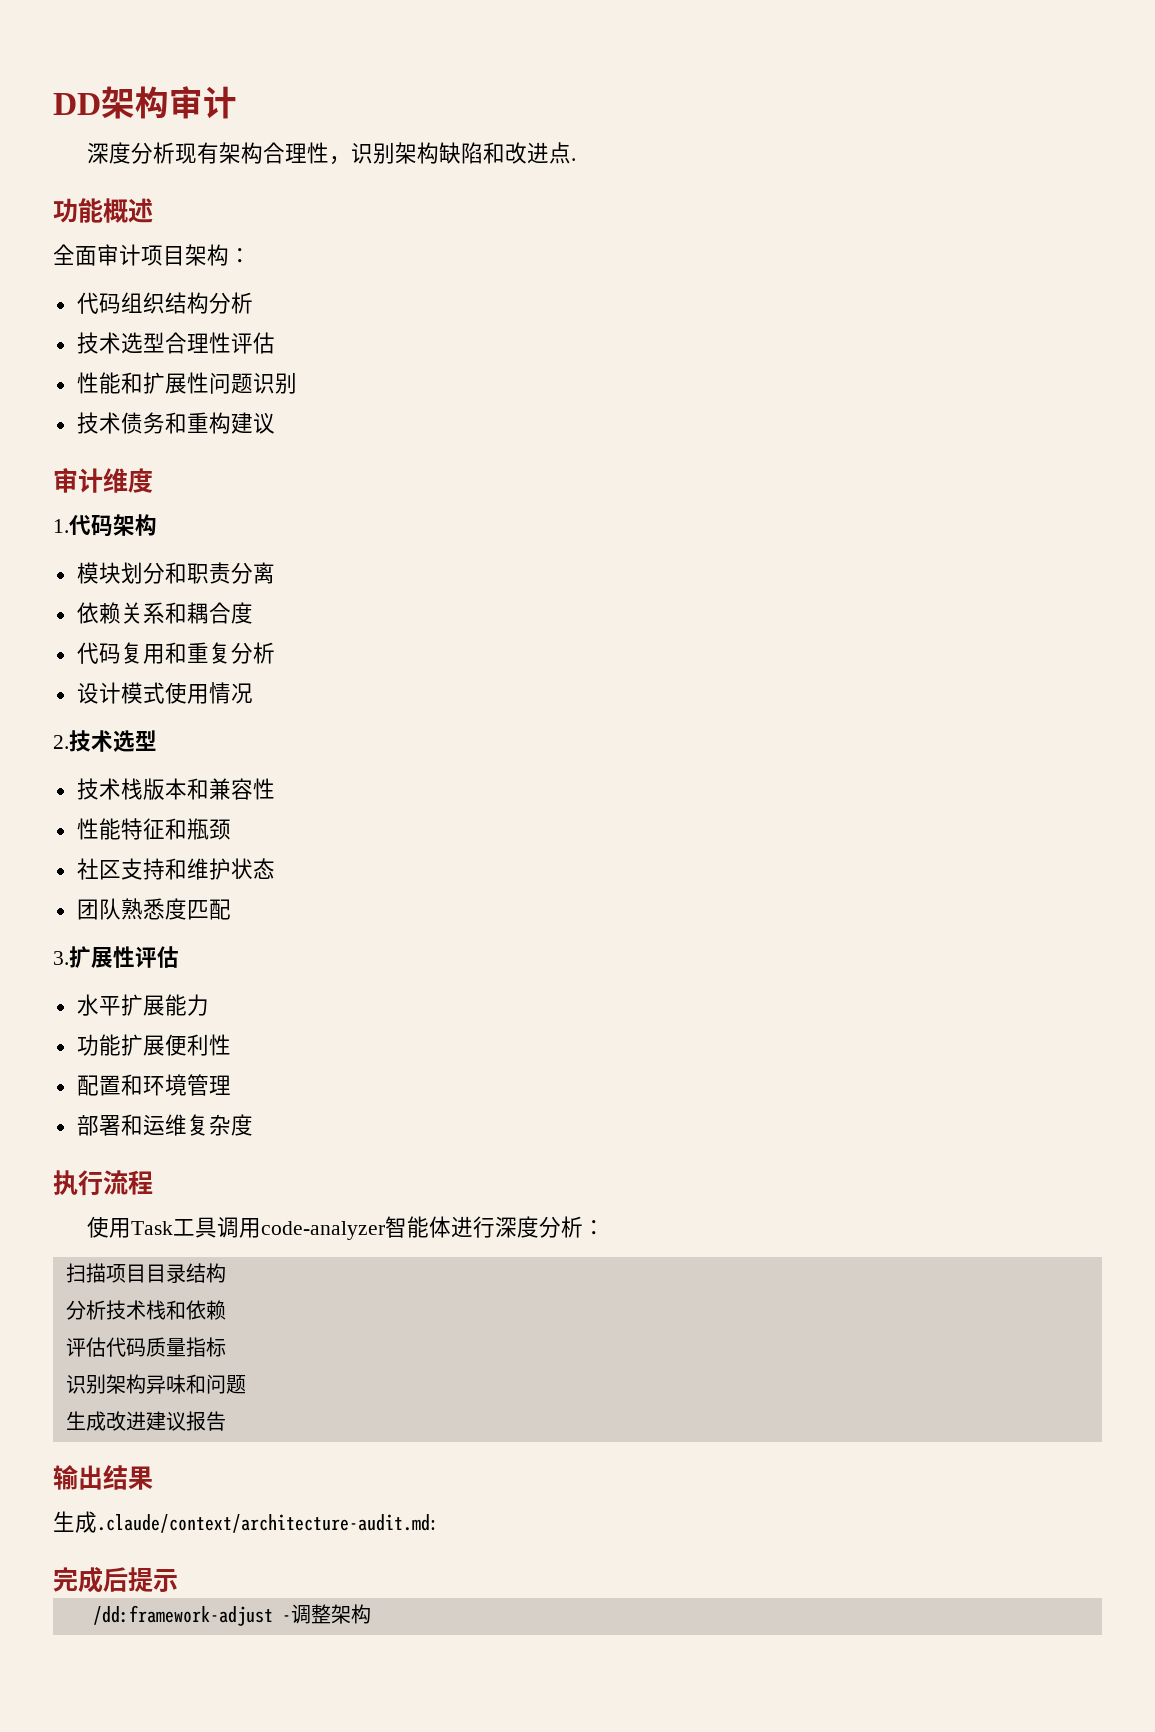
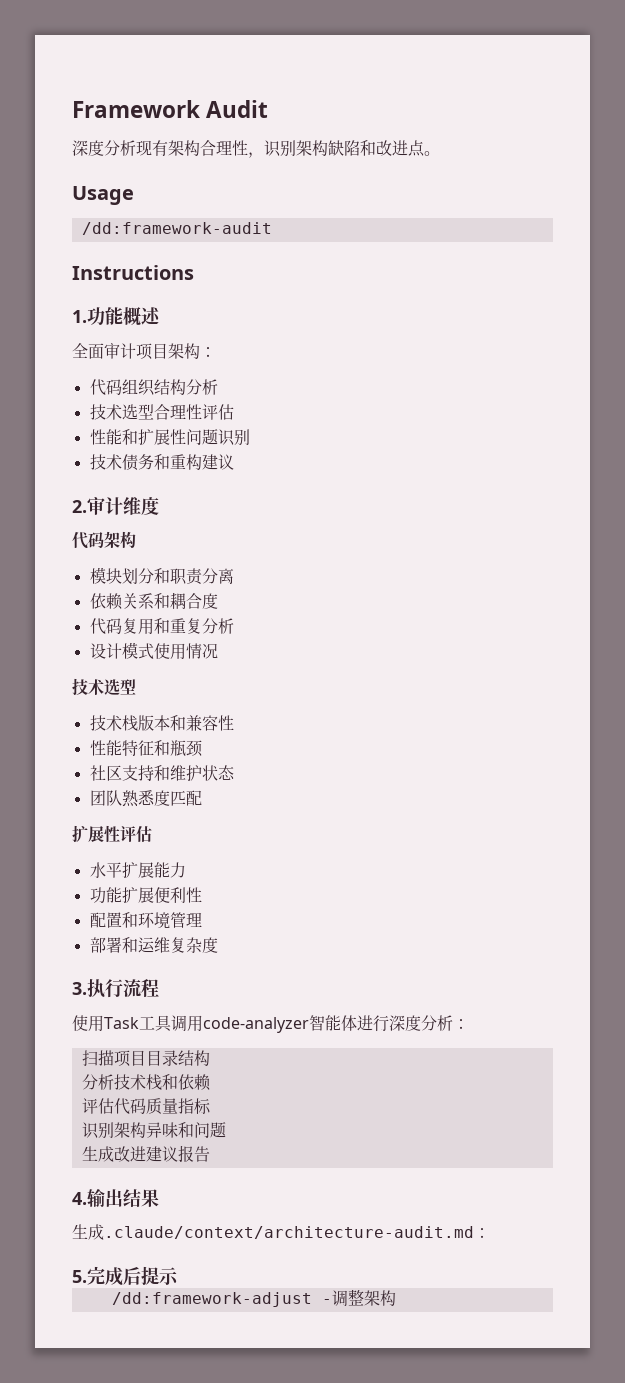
[53,86,237,119] DD架构审计 -> [72,100,269,118] Framework Audit
[571,158,577,161] . // -> [424,151,440,156] [72,186,134,205] [81,222,272,235] [72,265,194,280] [72,310,87,323] 。 // Usage // /dd:framework-audit // Instructions // 1.
(275, 423) none -> [72,500,87,513] 2.
[53,519,69,533] 1. -> (159, 506) none
[53,735,69,749] 2. -> (218, 651) none
[53,951,69,965] 3. -> (202, 798) none
(253, 1125) none -> [72,982,87,995] 3.
(226, 1421) none -> [72,1192,87,1205] 4.
[97,1514,436,1533] .claude/context/architecture-audit.md: // -> [104,1226,490,1239] [72,1270,87,1283] .claude/context/architecture-audit.md： // 5.

